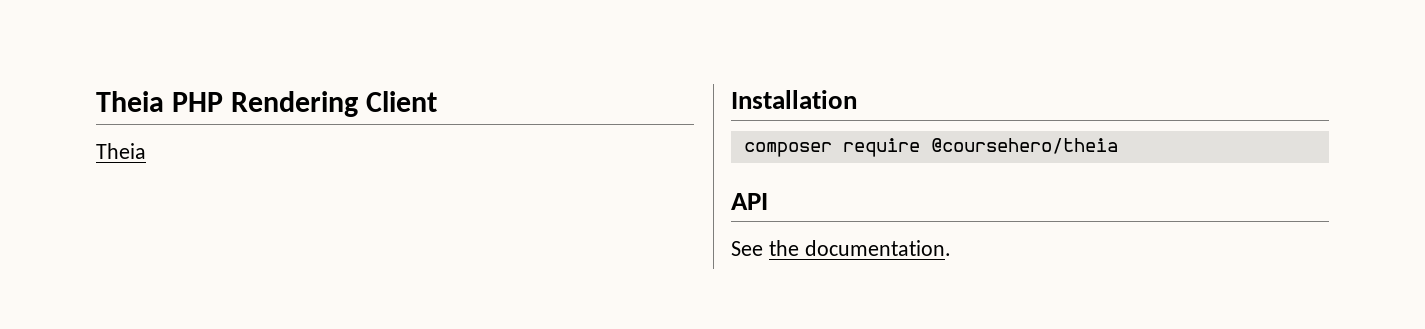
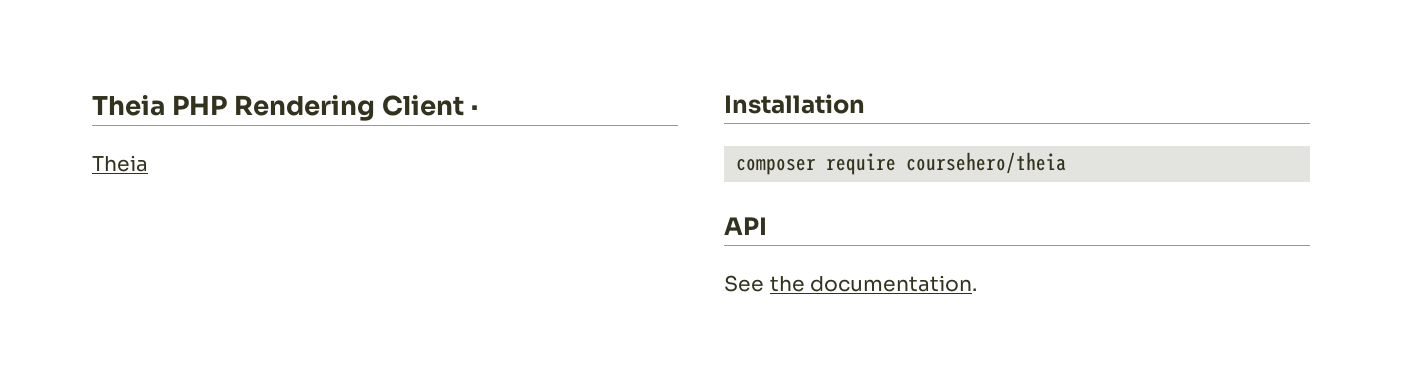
(438, 101) none -> [471,105,479,115] ·
[930,138,1118,154] @coursehero/theia -> [906,152,1067,174] coursehero/theia

